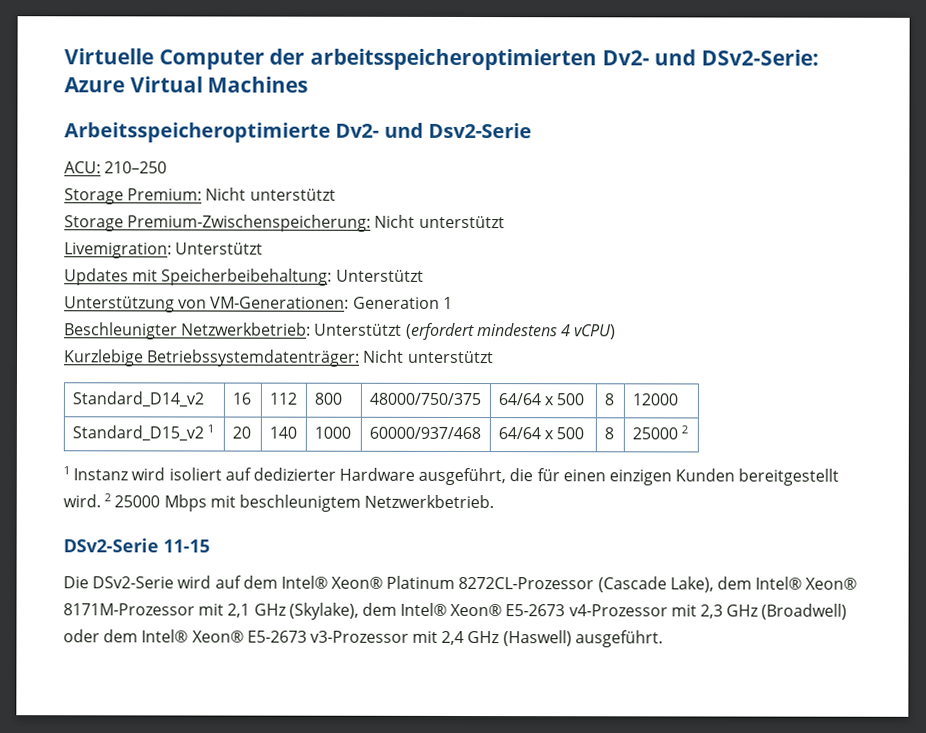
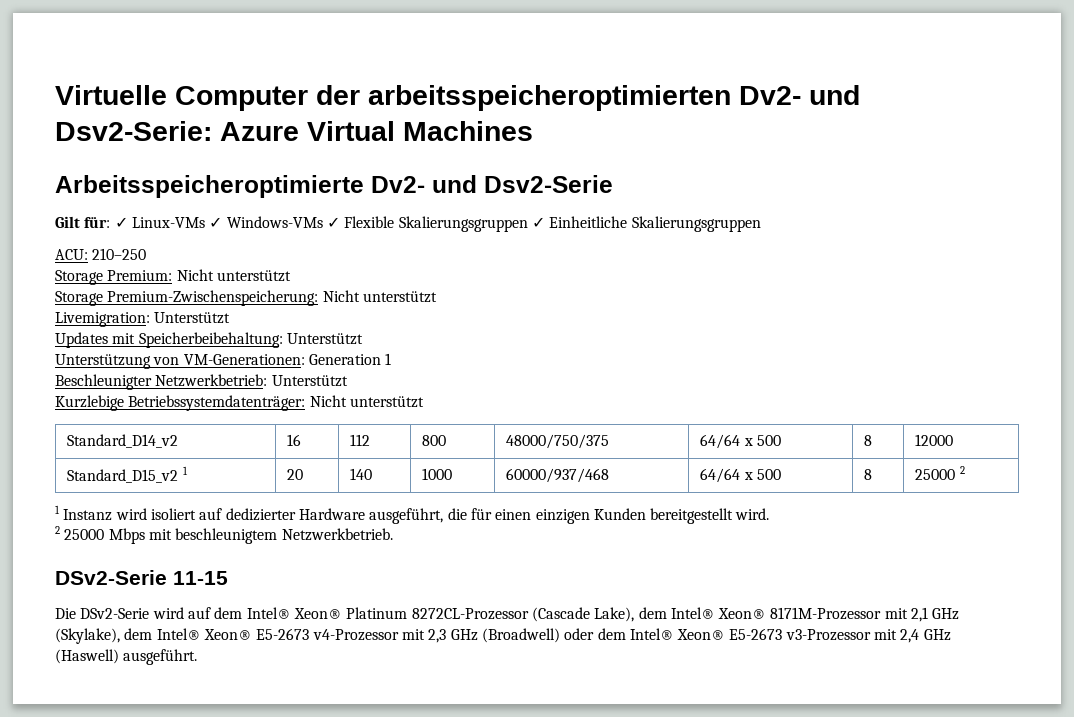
[701,49,820,66] DSv2-Serie: -> [55,121,212,141] Dsv2-Serie:
(532, 130) none -> [55,216,761,232] // Gilt für: ✓ Linux-VMs ✓ Windows-VMs ✓ Flexible Skalierungsgruppen ✓ Einheitliche Skalierungsgruppen
[405,322,617,341] (erfordert mindestens 4 vCPU) -> (348, 381) none
(101, 501) none -> (770, 514) //

